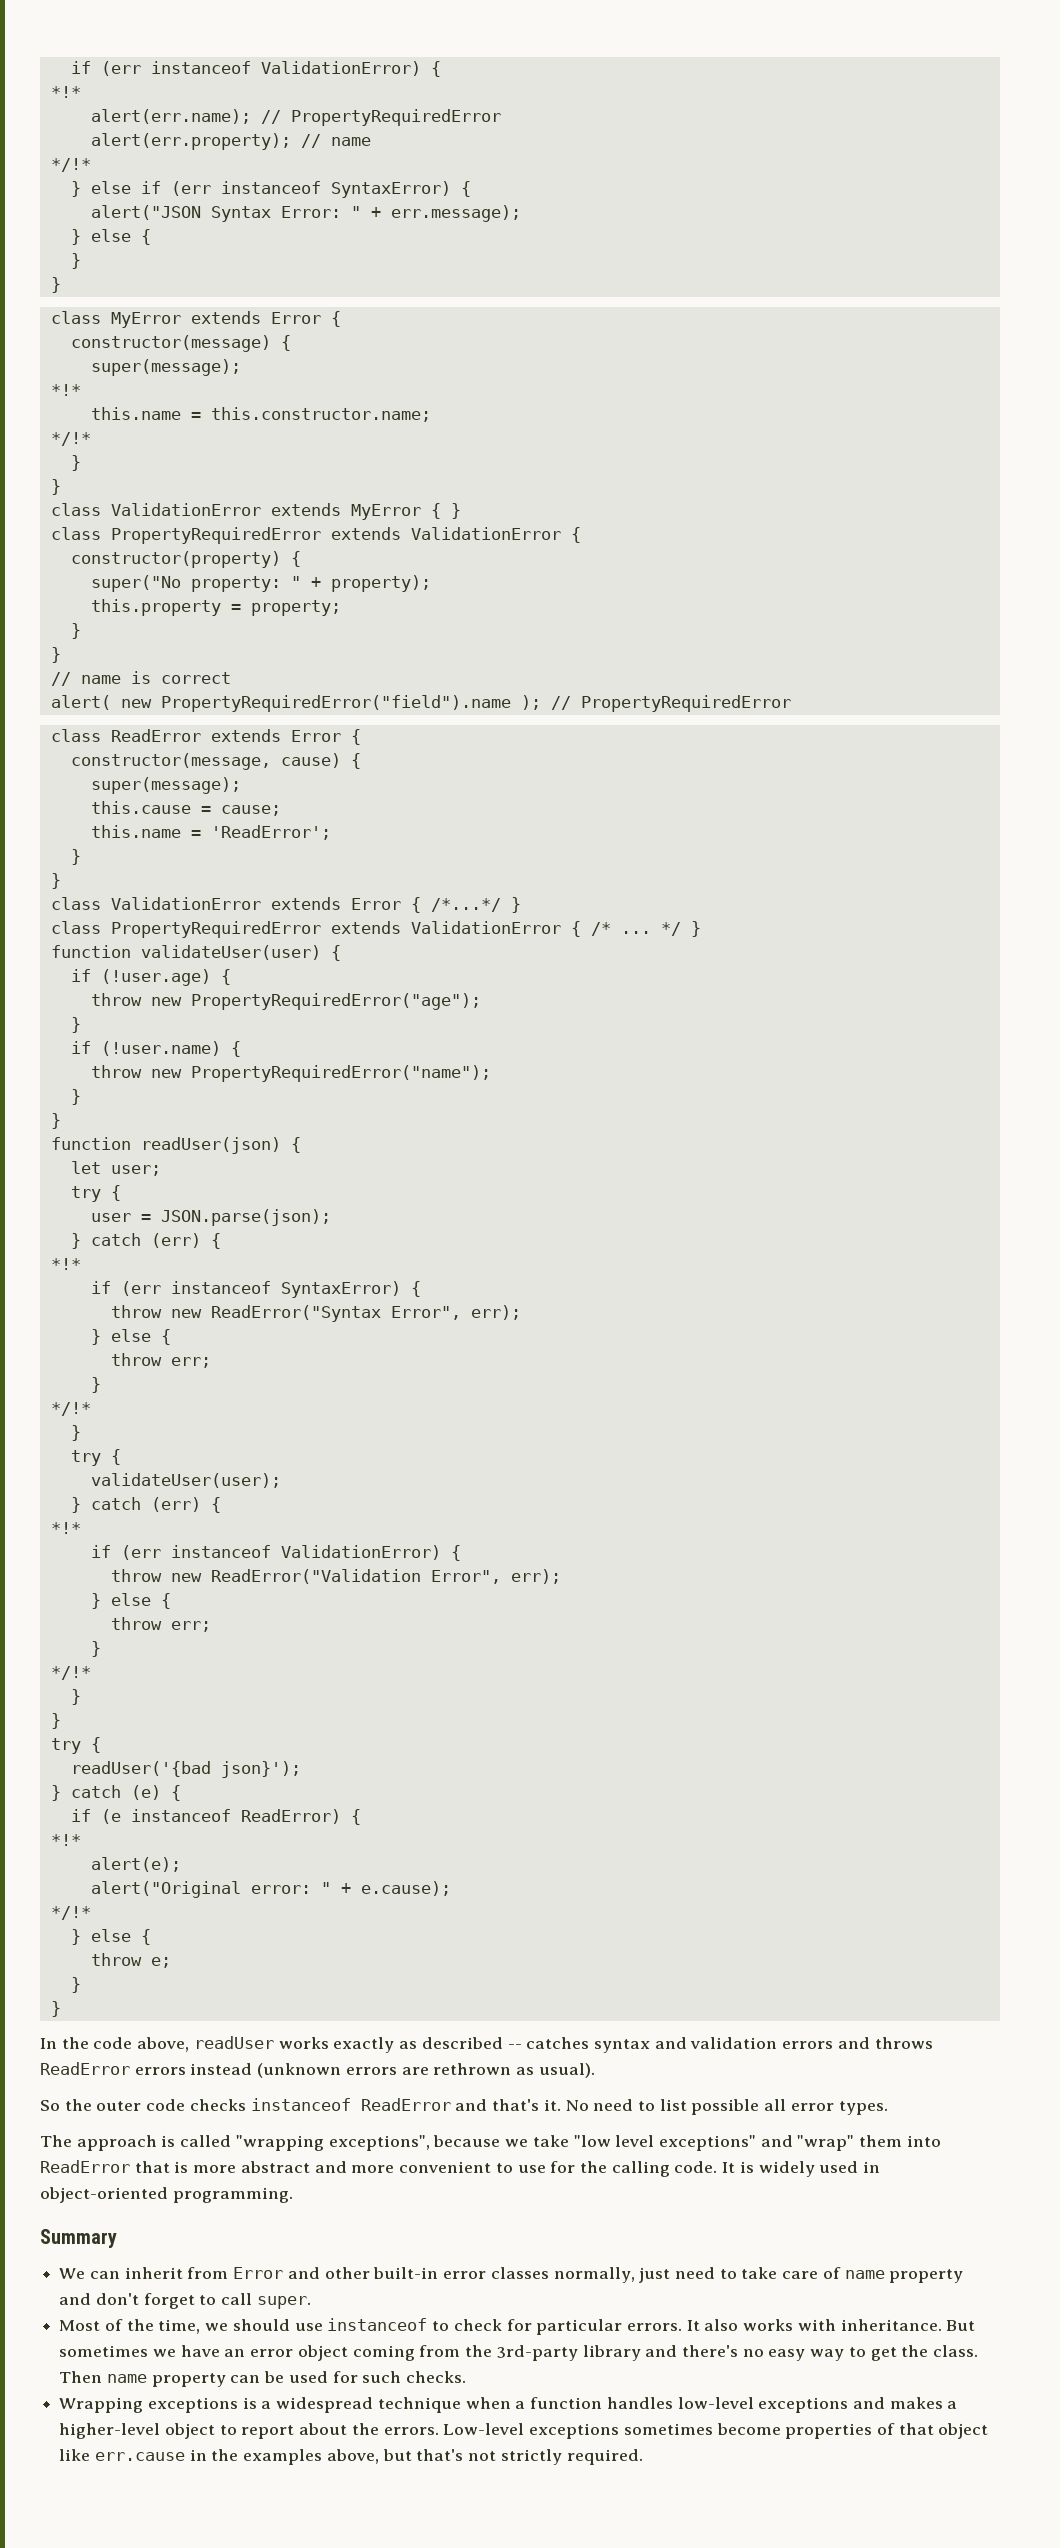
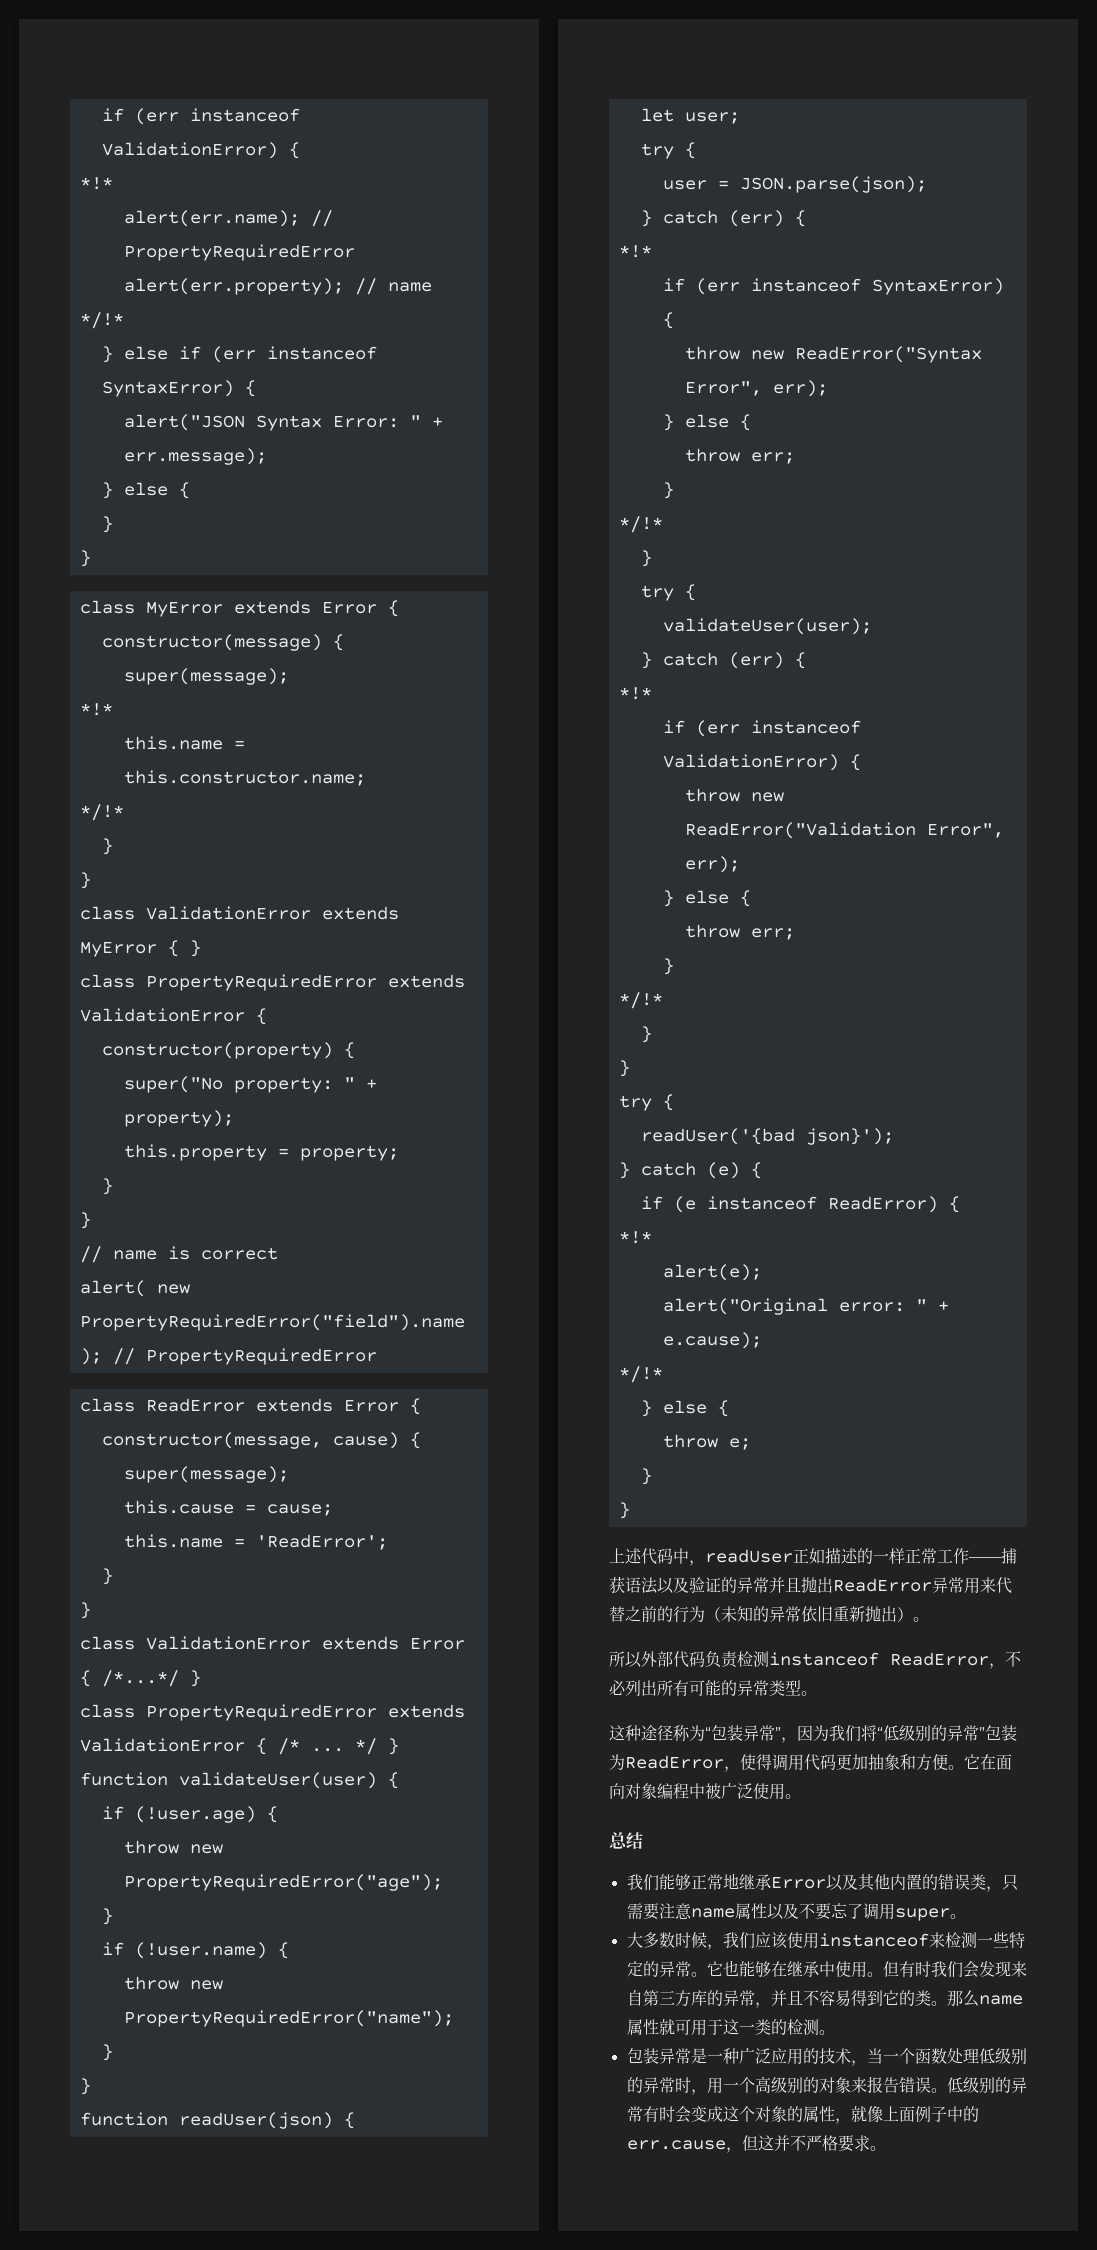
[40,2036,933,2053] [40,2062,595,2078] [40,2098,888,2115] [40,2135,941,2151] [40,2160,881,2177] [40,2187,293,2203] [40,2229,117,2248] [59,2267,964,2283] [59,2293,311,2309] [59,2318,976,2335] [59,2345,979,2361] [59,2371,467,2387] [59,2397,958,2413] [59,2423,989,2439] [59,2449,643,2465] In the code above, readUser works exactly as described -- catches syntax and validation errors and throws ReadError errors instead (unknown errors are rethrown as usual). // So the outer code checks instanceof ReadError and that's it. No need to list possible all error types. // The approach is called "wrapping exceptions", because we take "low level exceptions" and "wrap" them into ReadError that is more abstract and more convenient to use for the calling code. It is widely used in object-oriented programming. // Summary // We can inherit from Error and other built-in error classes normally, just need to take care of name property and don't forget to call super. // Most of the time, we should use instanceof to check for particular errors. It also works with inheritance. But sometimes we have an error object coming from the 3rd-party library and there's no easy way to get the class. Then name property can be used for such checks. // Wrapping exceptions is a widespread technique when a function handles low-level exceptions and makes a higher-level object to report about the errors. Low-level exceptions sometimes become properties of that object like err.cause in the examples above, but that's not strictly required. -> [609,1548,1017,1566] [609,1576,1012,1594] [609,1606,929,1623] [609,1651,1021,1669] [609,1680,817,1696] [609,1725,1017,1743] [609,1754,1012,1772] [609,1783,801,1800] [609,1832,643,1850] [626,1873,1018,1892] [626,1903,966,1921] [626,1932,1025,1950] [626,1960,1027,1978] [626,1990,1023,2008] [626,2019,835,2036] [626,2048,1027,2066] [626,2076,1027,2095] [626,2106,979,2124] [626,2135,886,2153] 上述代码中，readUser正如描述的一样正常工作——捕获语法以及验证的异常并且抛出ReadError异常用来代替之前的行为（未知的异常依旧重新抛出）。 // 所以外部代码负责检测instanceof ReadError，不必列出所有可能的异常类型。 // 这种途径称为“包装异常”，因为我们将“低级别的异常”包装为ReadError，使得调用代码更加抽象和方便。它在面向对象编程中被广泛使用。 // 总结 // 我们能够正常地继承Error以及其他内置的错误类，只需要注意name属性以及不要忘了调用super。 // 大多数时候，我们应该使用instanceof来检测一些特定的异常。它也能够在继承中使用。但有时我们会发现来自第三方库的异常，并且不容易得到它的类。那么name属性就可用于这一类的检测。 // 包装异常是一种广泛应用的技术，当一个函数处理低级别的异常时，用一个高级别的对象来报告错误。低级别的异常有时会变成这个对象的属性，就像上面例子中的err.cause，但这并不严格要求。

